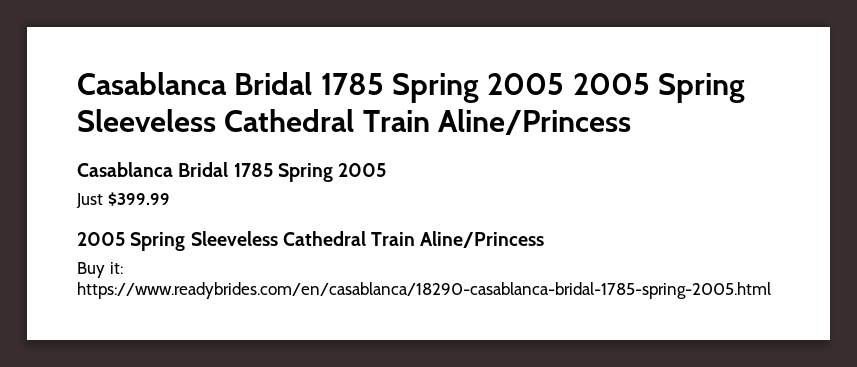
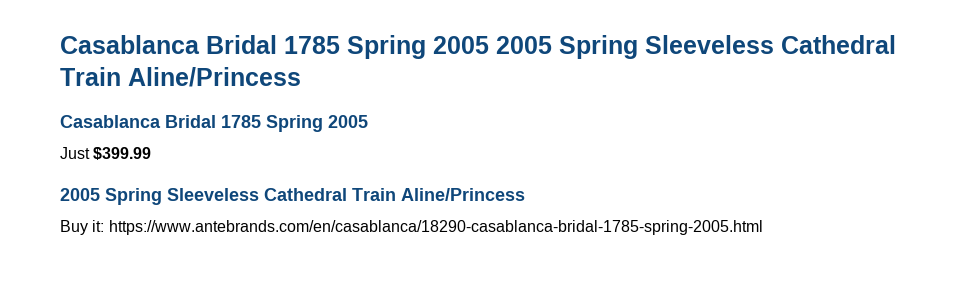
[77,282,771,299] https://www.readybrides.com/en/casablanca/18290-casablanca-bridal-1785-spring-2005.html -> [108,220,763,235] https://www.antebrands.com/en/casablanca/18290-casablanca-bridal-1785-spring-2005.html

